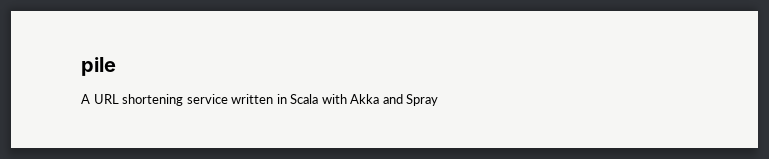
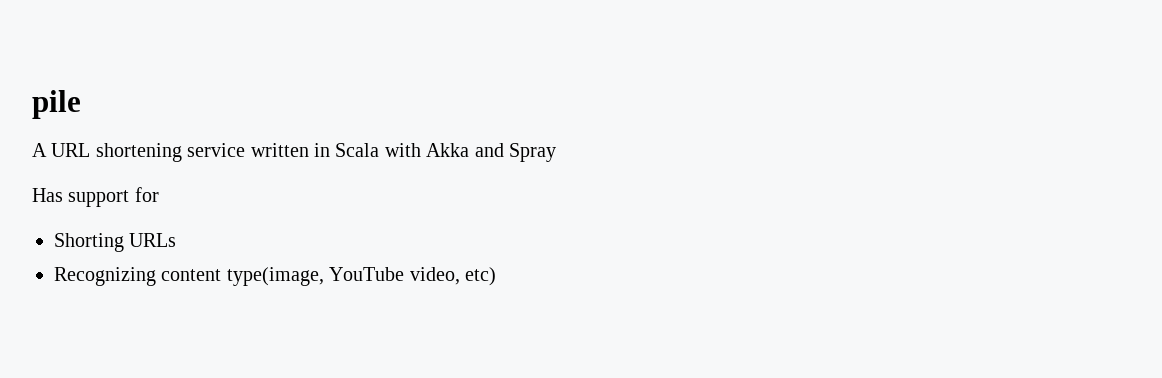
(439, 100) none -> [32,187,159,207] [54,233,177,252] [54,267,496,286] // Has support for // Shorting URLs // Recognizing content type(image, YouTube video, etc)

